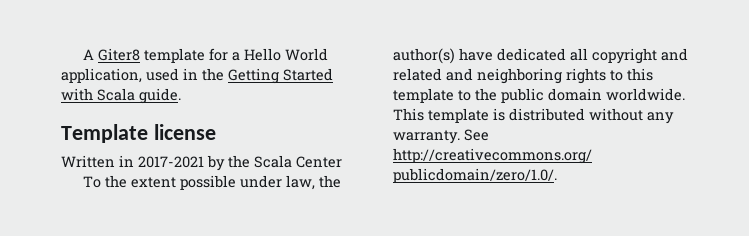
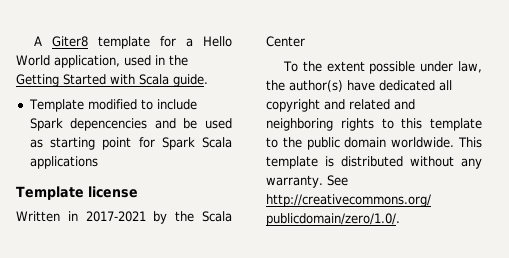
(181, 96) none -> [28,99,197,112] [29,118,232,131] [29,137,232,150] [29,156,98,169] // Template modified to include Spark depencencies and be used as starting point for Spark Scala applications

